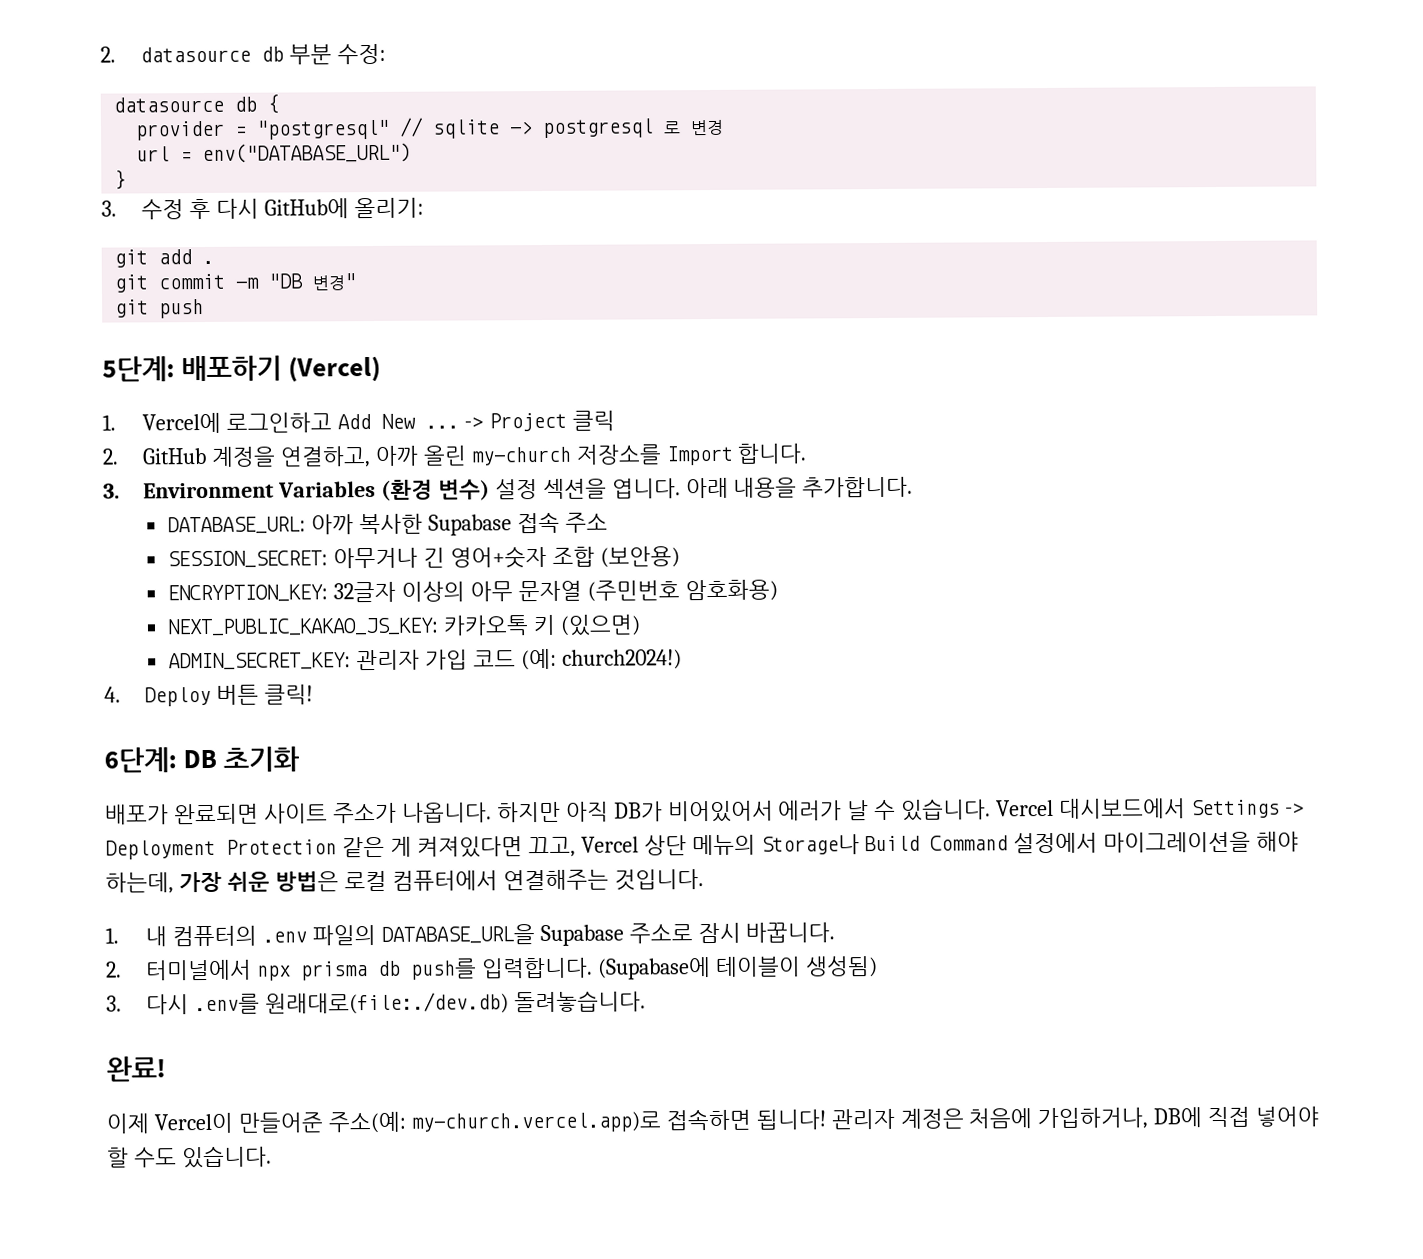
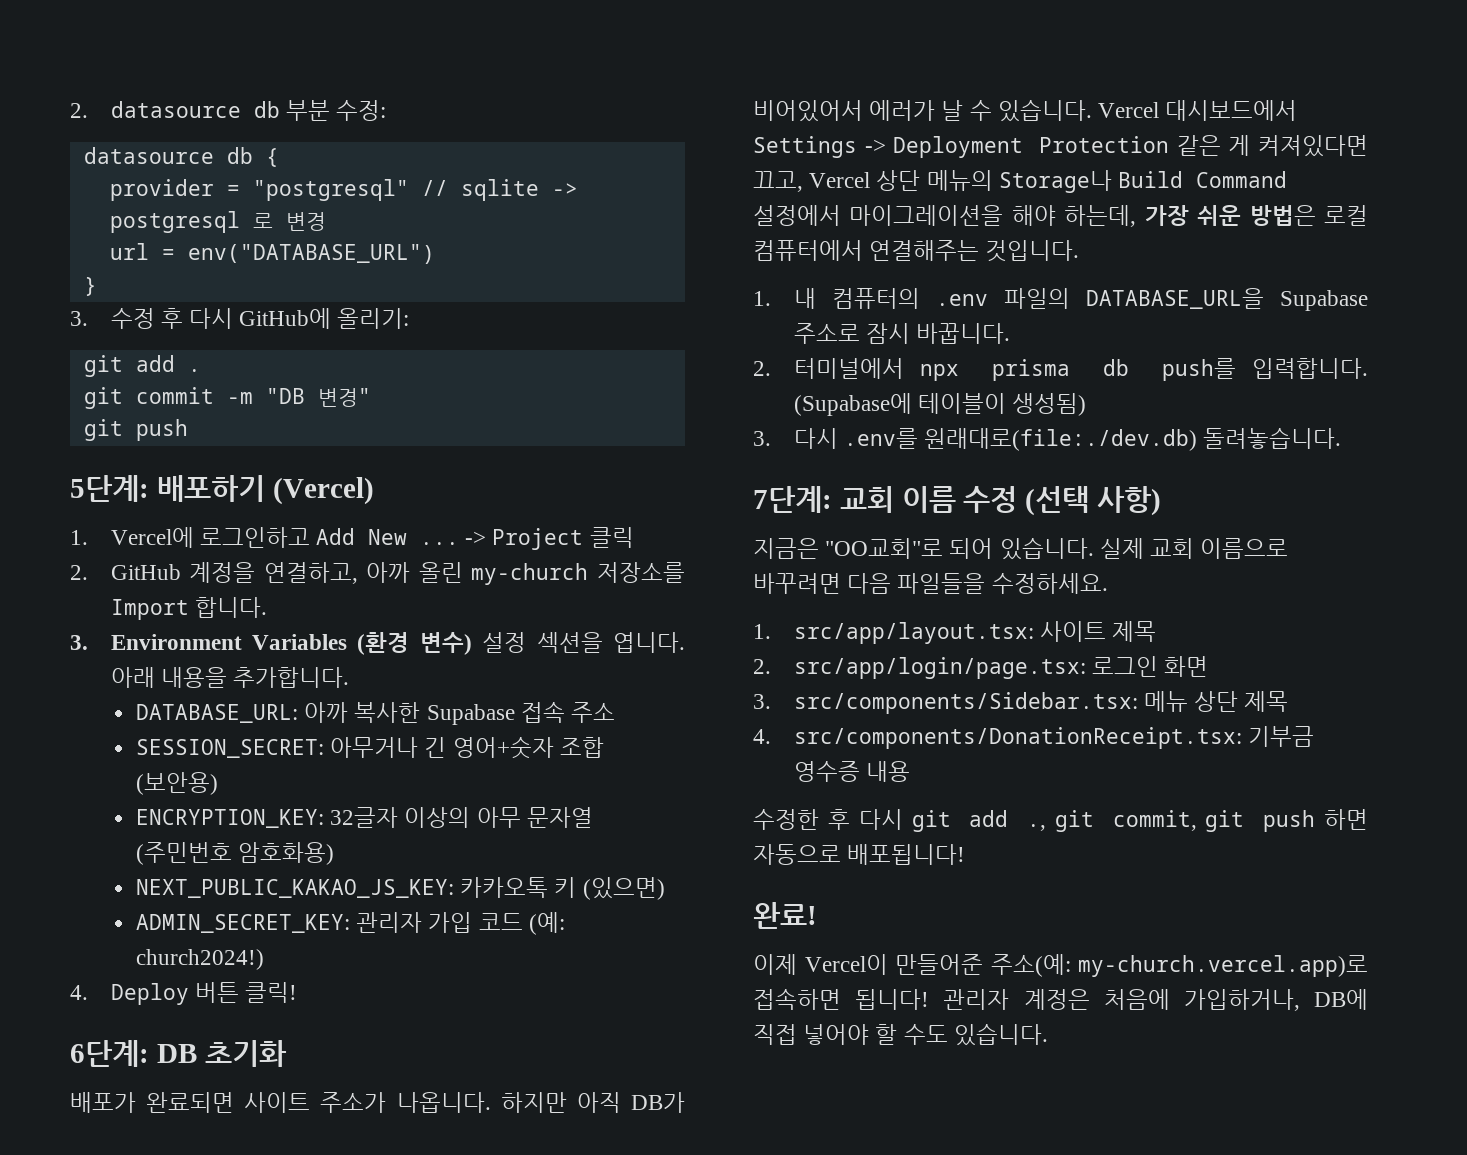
(646, 1001) none -> [753,486,1162,516] [753,537,1289,560] [753,573,1108,594] [753,621,1157,644] [753,656,1209,679] [753,691,1289,714] [753,726,1314,749] [793,761,910,782] [753,809,1368,832] [753,844,966,865] // 7단계: 교회 이름 수정 (선택 사항) // 지금은 "OO교회"로 되어 있습니다. 실제 교회 이름으로 바꾸려면 다음 파일들을 수정하세요. // 1. src/app/layout.tsx: 사이트 제목 // 2. src/app/login/page.tsx: 로그인 화면 // 3. src/components/Sidebar.tsx: 메뉴 상단 제목 // 4. src/components/DonationReceipt.tsx: 기부금 영수증 내용 // 수정한 후 다시 git add ., git commit, git push 하면 자동으로 배포됩니다!

